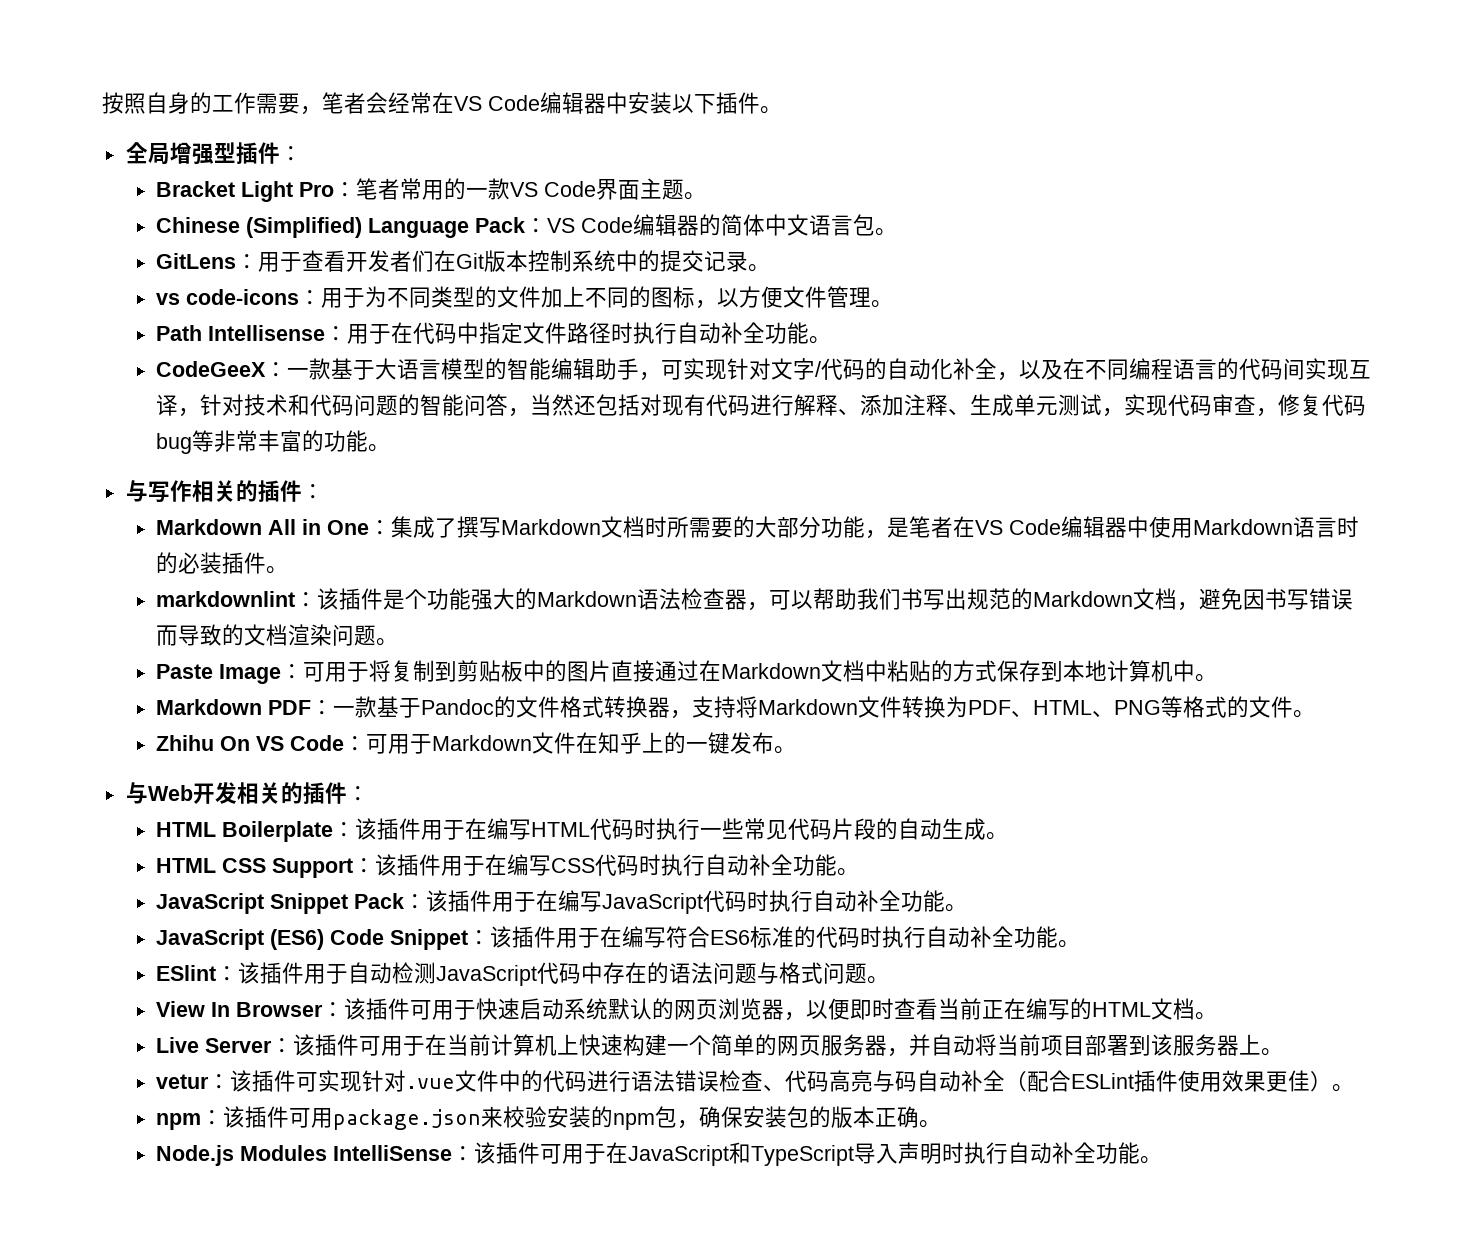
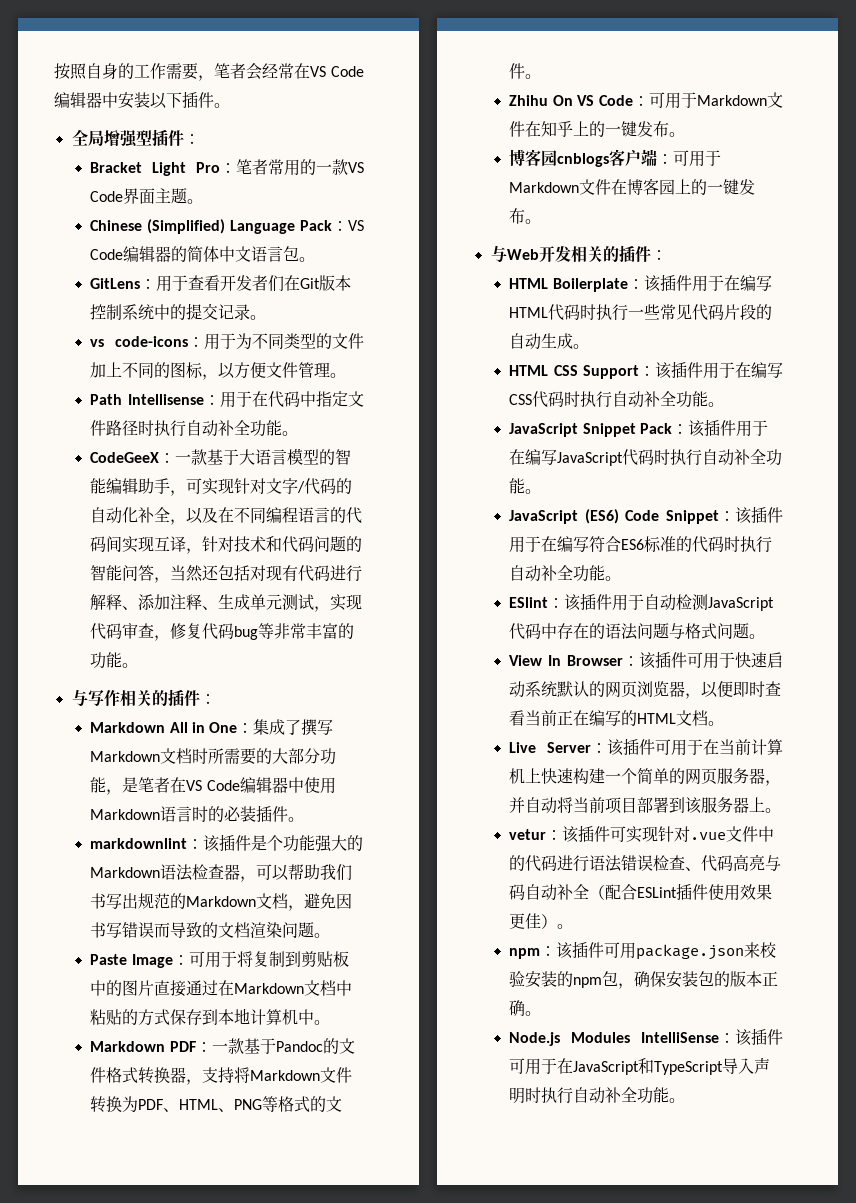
(797, 750) none -> [509,149,722,167] [509,178,756,195] [509,208,542,224] // 博客园cnblogs客户端：可用于Markdown文件在博客园上的一键发布。

